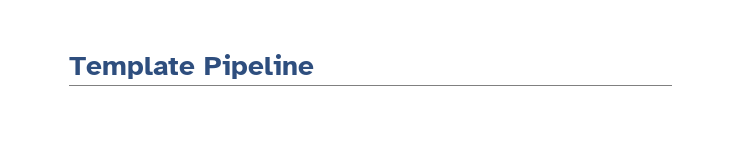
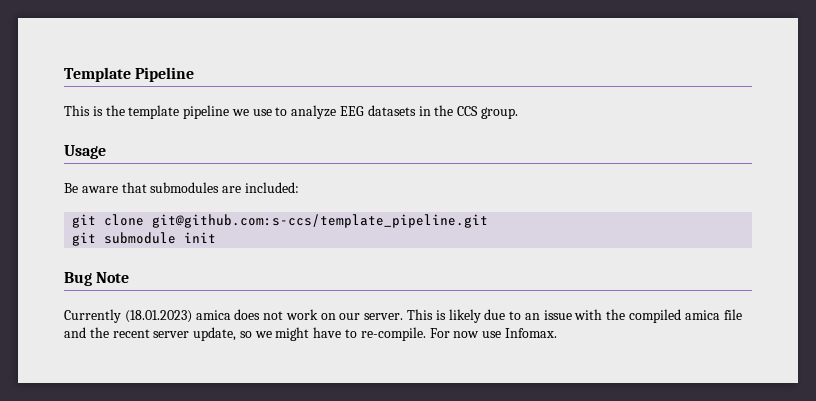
(314, 66) none -> [64,105,518,119] [64,145,106,159] [64,182,299,193] [72,214,489,228] [72,232,217,246] [64,272,130,286] [64,309,742,323] [64,327,557,341] // This is the template pipeline we use to analyze EEG datasets in the CCS group. // Usage // Be aware that submodules are included: // git clone git@github.com:s-ccs/template_pipeline.git // git submodule init // Bug Note // Currently (18.01.2023) amica does not work on our server. This is likely due to an issue with the compiled amica file and the recent server update, so we might have to re-compile. For now use Infomax.

